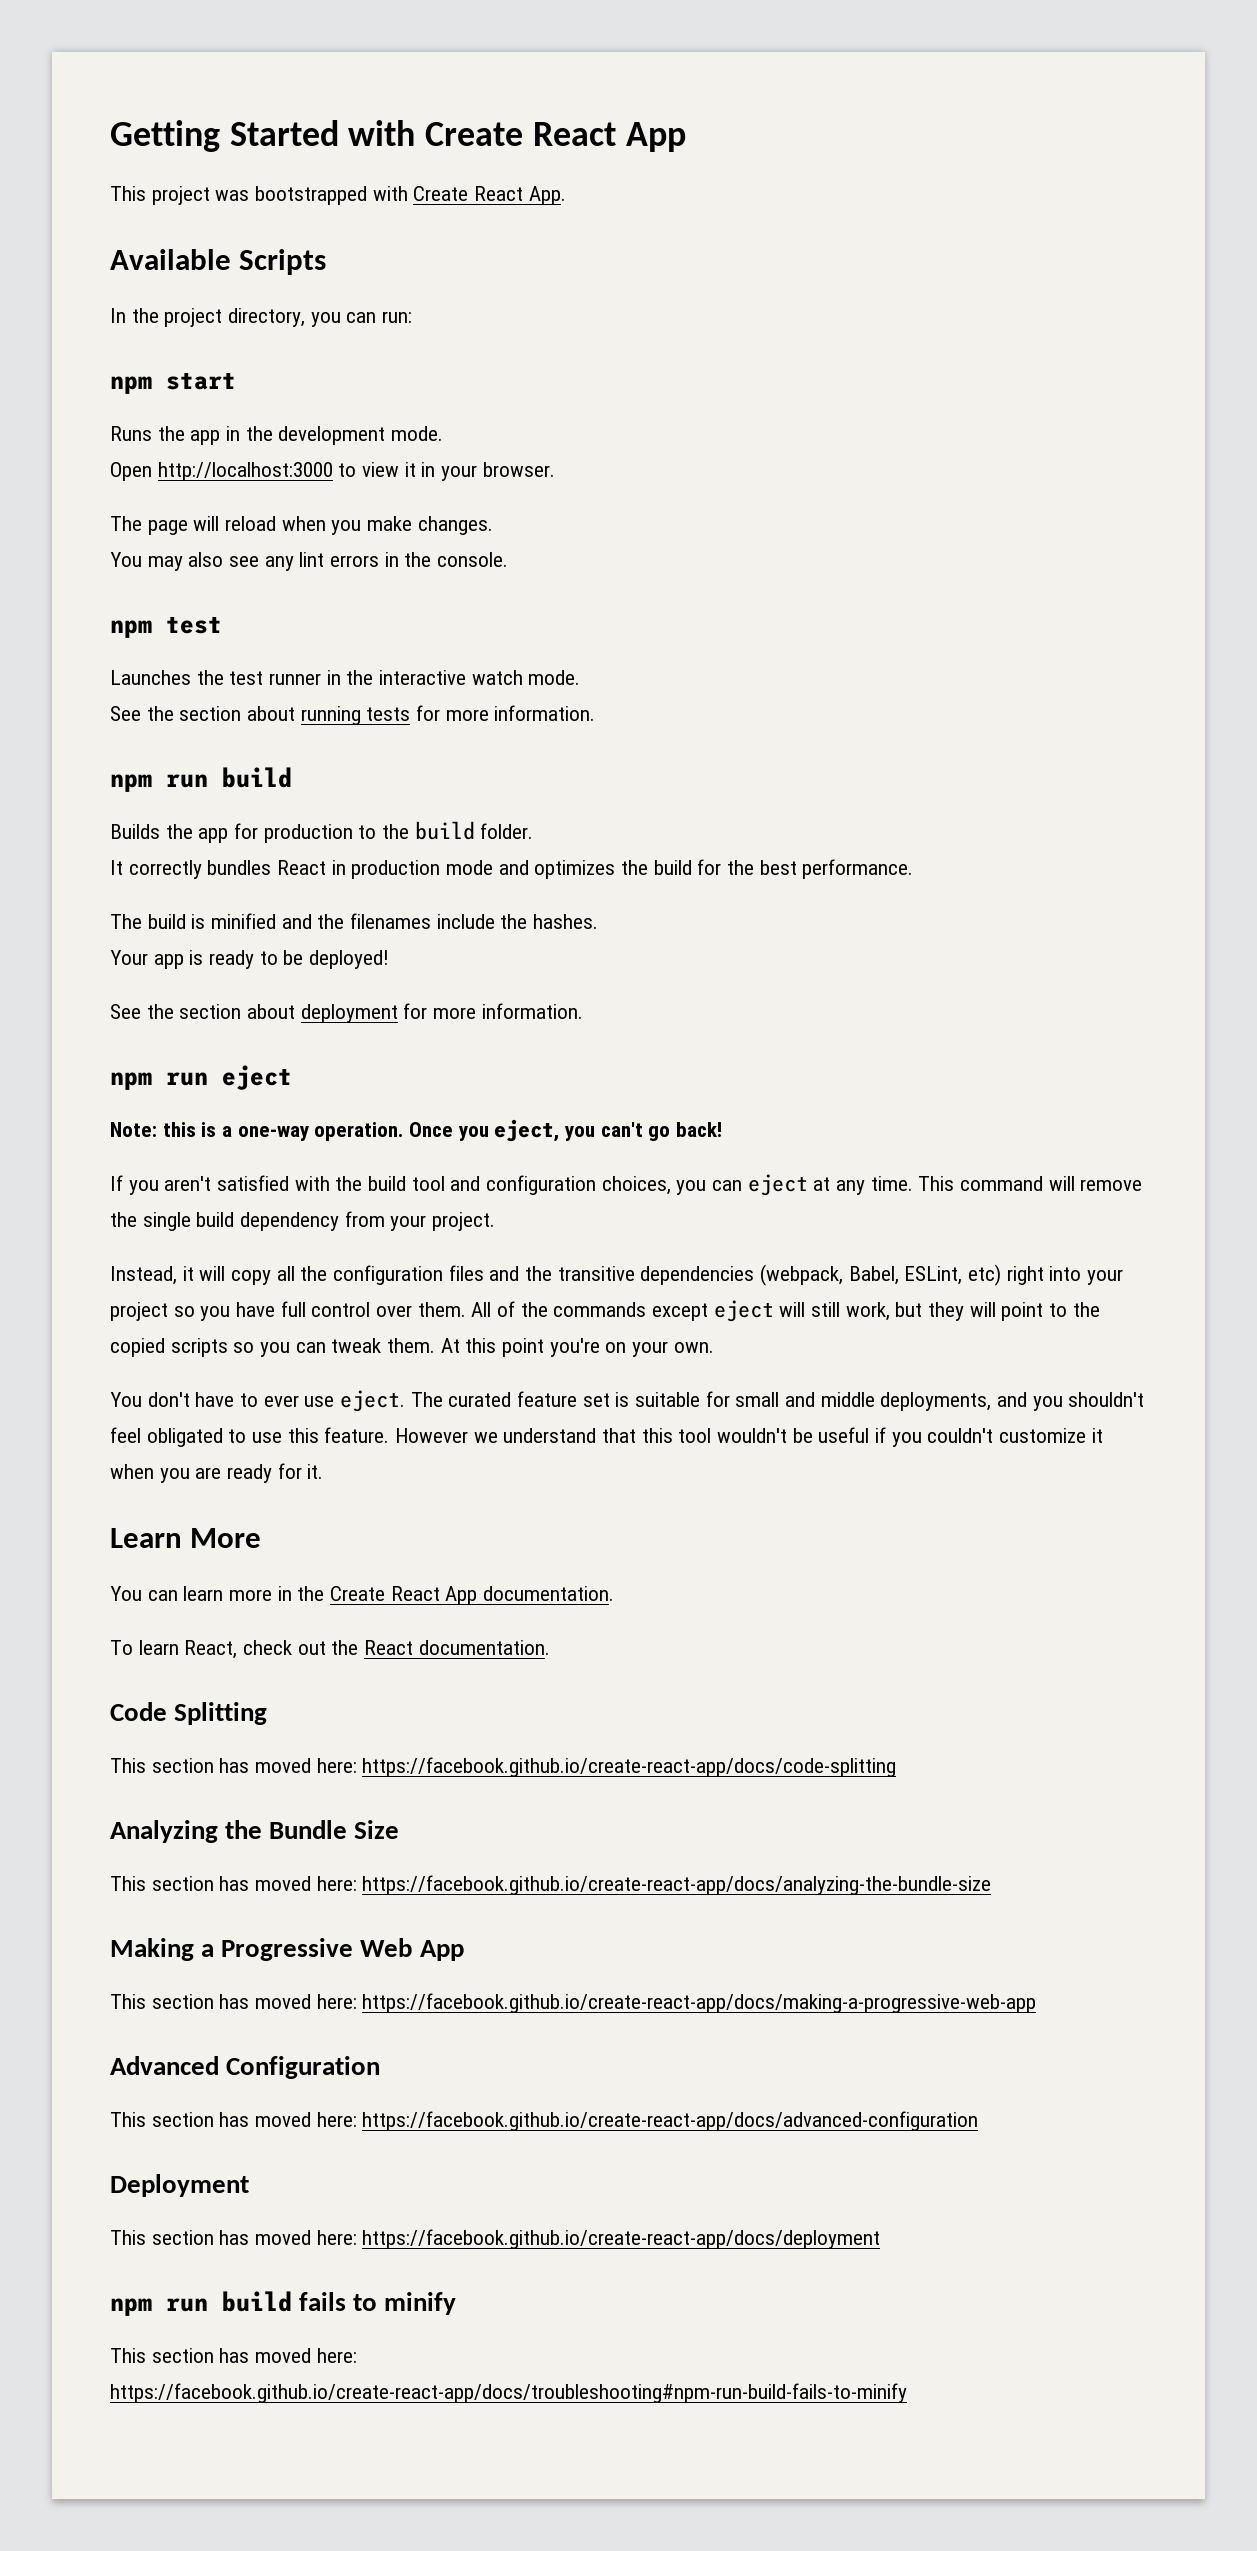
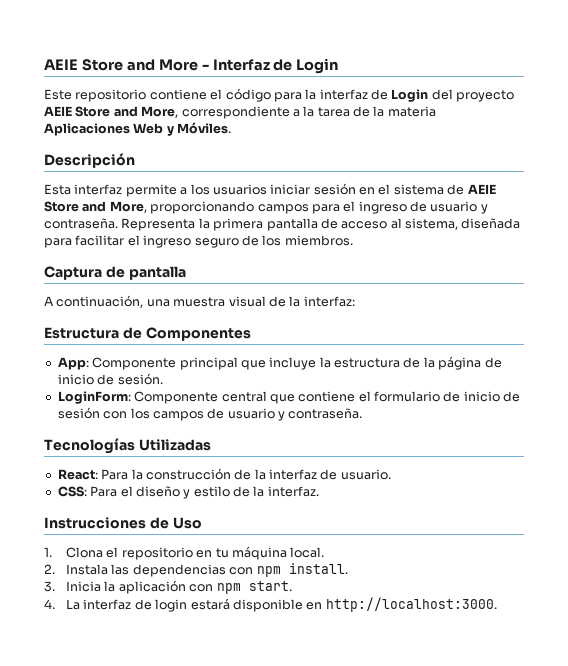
[110,120,686,152] [110,186,566,205] [110,249,327,275] [110,308,413,327] [110,373,236,394] [110,426,444,445] [110,462,555,481] [110,516,493,535] [110,552,509,571] [110,617,222,638] [110,670,581,685] [110,705,596,725] [110,767,292,792] [110,821,534,843] [110,859,914,879] [110,913,599,929] [110,950,390,969] [110,1003,583,1023] [110,1065,292,1090] [110,1119,723,1142] [110,1174,1143,1196] [110,1211,496,1231] [110,1264,1124,1286] [110,1300,1100,1322] [110,1338,714,1357] [110,1390,1145,1412] [110,1427,1103,1447] [110,1463,324,1483] [110,1528,262,1548] [110,1586,615,1605] [110,1640,550,1659] [110,1702,268,1725] [110,1757,897,1777] [110,1820,400,1843] [110,1875,992,1895] [110,1938,464,1961] [110,1993,1037,2013] [110,2056,381,2079] [110,2111,979,2131] [110,2174,249,2197] [110,2229,881,2249] [110,2291,457,2316] [110,2348,357,2363] [110,2383,907,2403] Getting Started with Create React App // This project was bootstrapped with Create React App. // Available Scripts // In the project directory, you can run: // npm start // Runs the app in the development mode. // Open http://localhost:3000 to view it in your browser. // The page will reload when you make changes. // You may also see any lint errors in the console. // npm test // Launches the test runner in the interactive watch mode. // See the section about running tests for more information. // npm run build // Builds the app for production to the build folder. // It correctly bundles React in production mode and optimizes the build for the best performance. // The build is minified and the filenames include the hashes. // Your app is ready to be deployed! // See the section about deployment for more information. // npm run eject // Note: this is a one-way operation. Once you eject, you can't go back! // If you aren't satisfied with the build tool and configuration choices, you can eject at any time. This command will remove the single build dependency from your project. // Instead, it will copy all the configuration files and the transitive dependencies (webpack, Babel, ESLint, etc) right into your project so you have full control over them. All of the commands except eject will still work, but they will point to the copied scripts so you can tweak them. At this point you're on your own. // You don't have to ever use eject. The curated feature set is suitable for small and middle deployments, and you shouldn't feel obligated to use this feature. However we understand that this tool wouldn't be useful if you couldn't customize it when you are ready for it. // Learn More // You can learn more in the Create React App documentation. // To learn React, check out the React documentation. // Code Splitting // This section has moved here: https://facebook.github.io/create-react-app/docs/code-splitting // Analyzing the Bundle Size // This section has moved here: https://facebook.github.io/create-react-app/docs/analyzing-the-bundle-size // Making a Progressive Web App // This section has moved here: https://facebook.github.io/create-react-app/docs/making-a-progressive-web-app // Advanced Configuration // This section has moved here: https://facebook.github.io/create-react-app/docs/advanced-configuration // Deployment // This section has moved here: https://facebook.github.io/create-react-app/docs/deployment // npm run build fails to minify // This section has moved here: https://facebook.github.io/create-react-app/docs/troubleshooting#npm-run-build-fails-to-minify -> [44,58,339,74] [44,88,515,102] [44,106,436,119] [44,122,232,136] [44,153,135,168] [44,183,496,197] [44,201,488,214] [44,218,521,231] [44,235,353,248] [44,266,186,280] [44,295,355,308] [44,327,251,341] [57,356,502,370] [57,373,163,385] [57,391,521,404] [57,407,363,421] [44,438,211,454] [57,468,391,480] [57,486,319,499] [44,517,202,529] [44,546,325,560] [44,563,348,577] [44,580,292,594] [44,597,497,612] AEIE Store and More - Interfaz de Login // Este repositorio contiene el código para la interfaz de Login del proyecto AEIE Store and More, correspondiente a la tarea de la materia Aplicaciones Web y Móviles. // Descripción // Esta interfaz permite a los usuarios iniciar sesión en el sistema de AEIE Store and More, proporcionando campos para el ingreso de usuario y contraseña. Representa la primera pantalla de acceso al sistema, diseñada para facilitar el ingreso seguro de los miembros. // Captura de pantalla // A continuación, una muestra visual de la interfaz: // Estructura de Componentes // App: Componente principal que incluye la estructura de la página de inicio de sesión. // LoginForm: Componente central que contiene el formulario de inicio de sesión con los campos de usuario y contraseña. // Tecnologías Utilizadas // React: Para la construcción de la interfaz de usuario. // CSS: Para el diseño y estilo de la interfaz. // Instrucciones de Uso // 1. Clona el repositorio en tu máquina local. // 2. Instala las dependencias con npm install. // 3. Inicia la aplicación con npm start. // 4. La interfaz de login estará disponible en http://localhost:3000.

